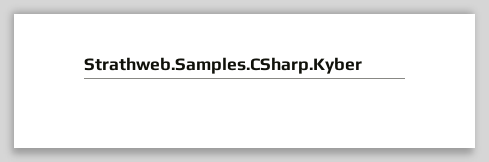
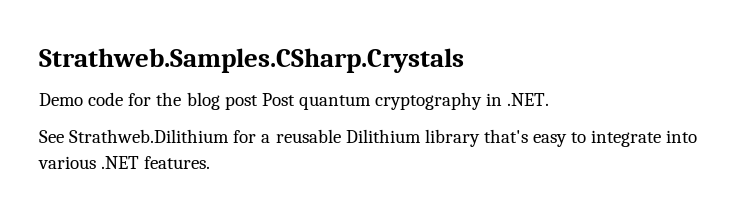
[84,57,362,74] Strathweb.Samples.CSharp.Kyber -> [39,48,464,73] [39,92,550,110] [39,129,698,147] [38,156,211,169] Strathweb.Samples.CSharp.Crystals // Demo code for the blog post Post quantum cryptography in .NET. // See Strathweb.Dilithium for a reusable Dilithium library that's easy to integrate into various .NET features.

